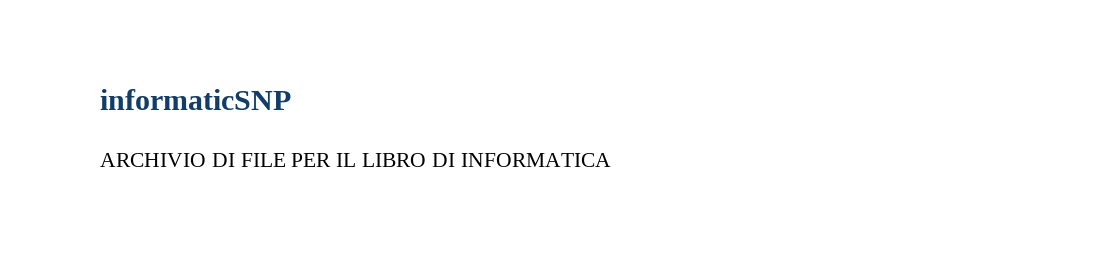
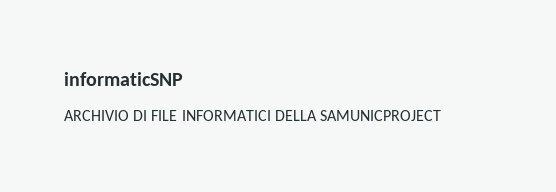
[291,153,611,167] PER IL LIBRO DI INFORMATICA -> [181,110,441,121] INFORMATICI DELLA SAMUNICPROJECT

